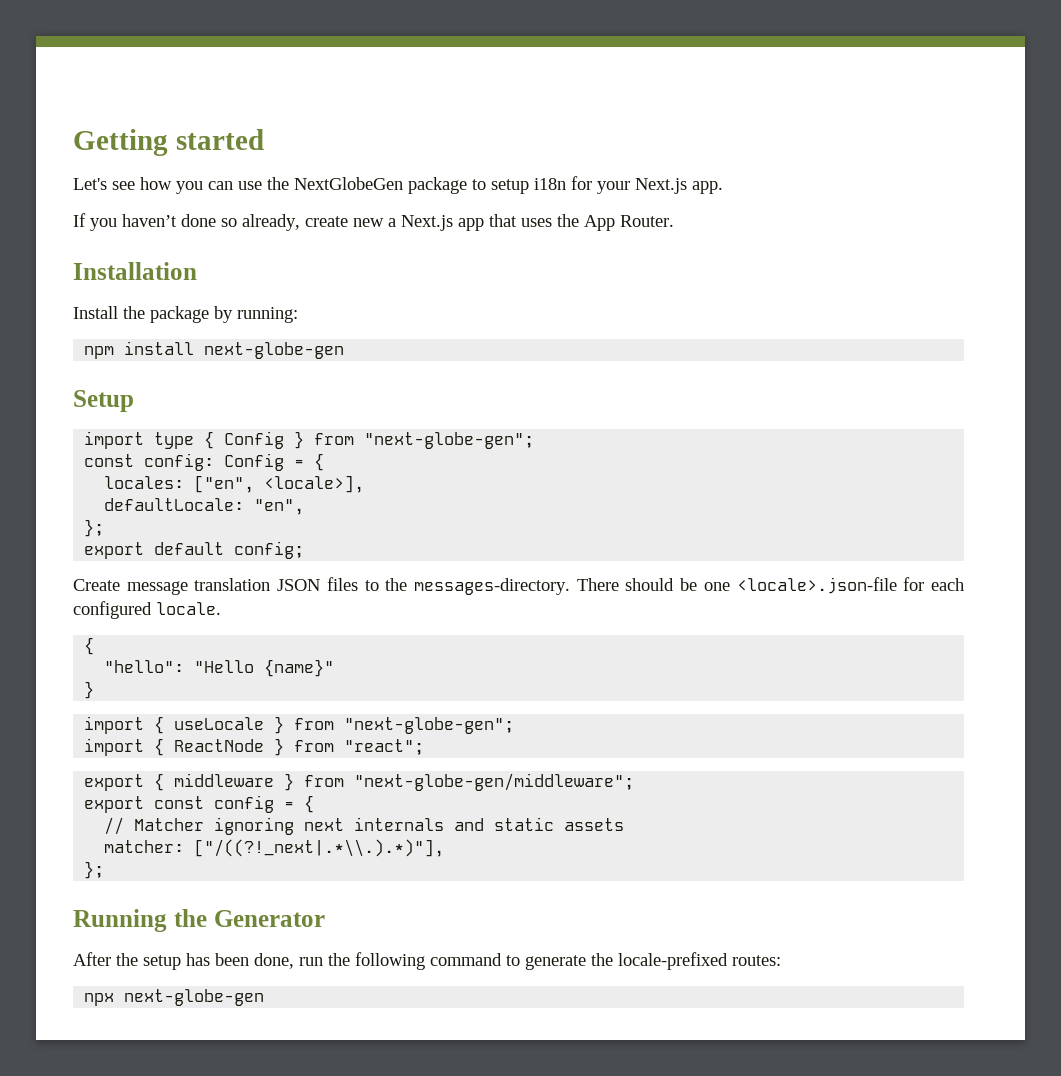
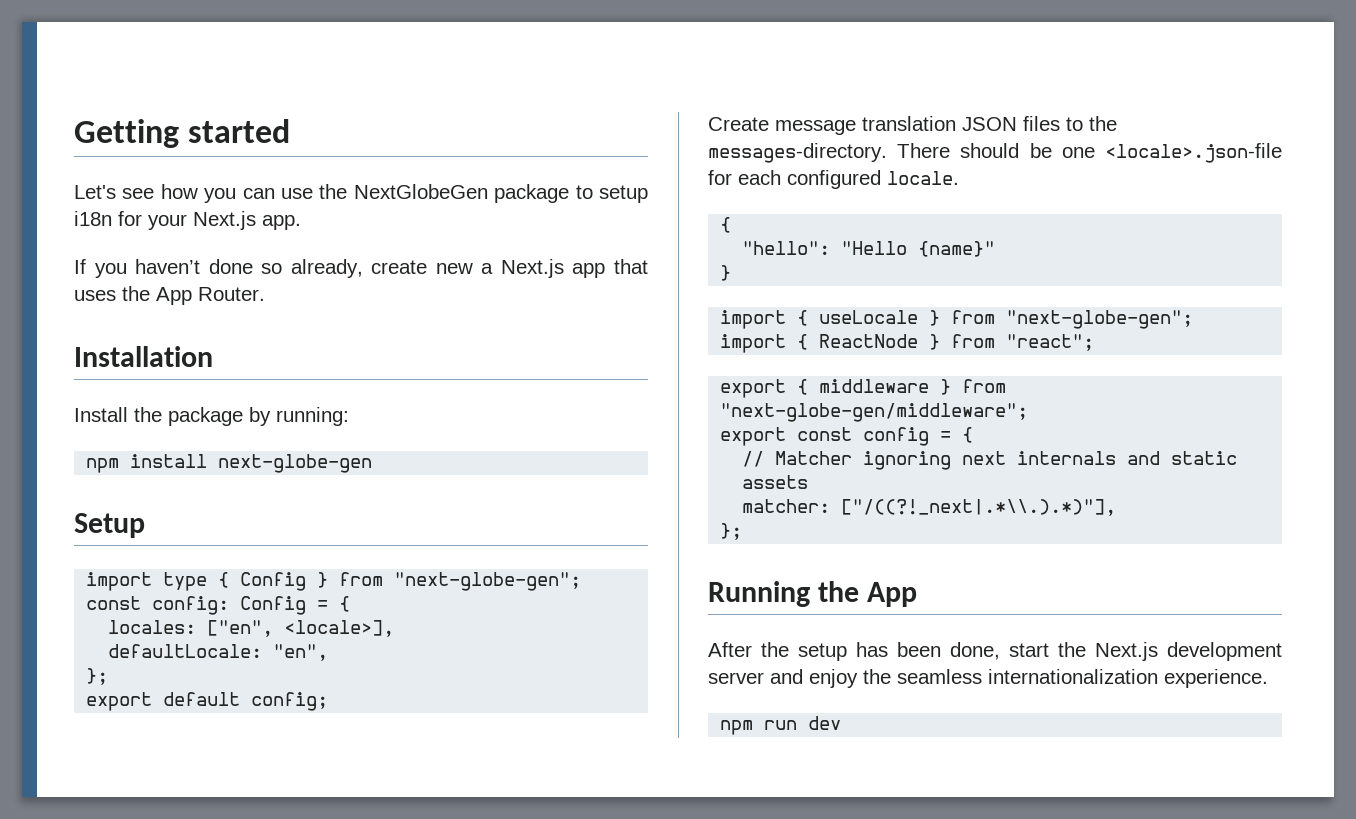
[213,910,325,927] Generator -> [866,582,917,607] App
[299,952,781,970] [84,989,265,1006] run the following command to generate the locale-prefixed routes: // npx next-globe-gen -> [1009,642,1282,661] [708,669,1268,688] [720,716,842,735] start the Next.js development server and enjoy the seamless internationalization experience. // npm run dev

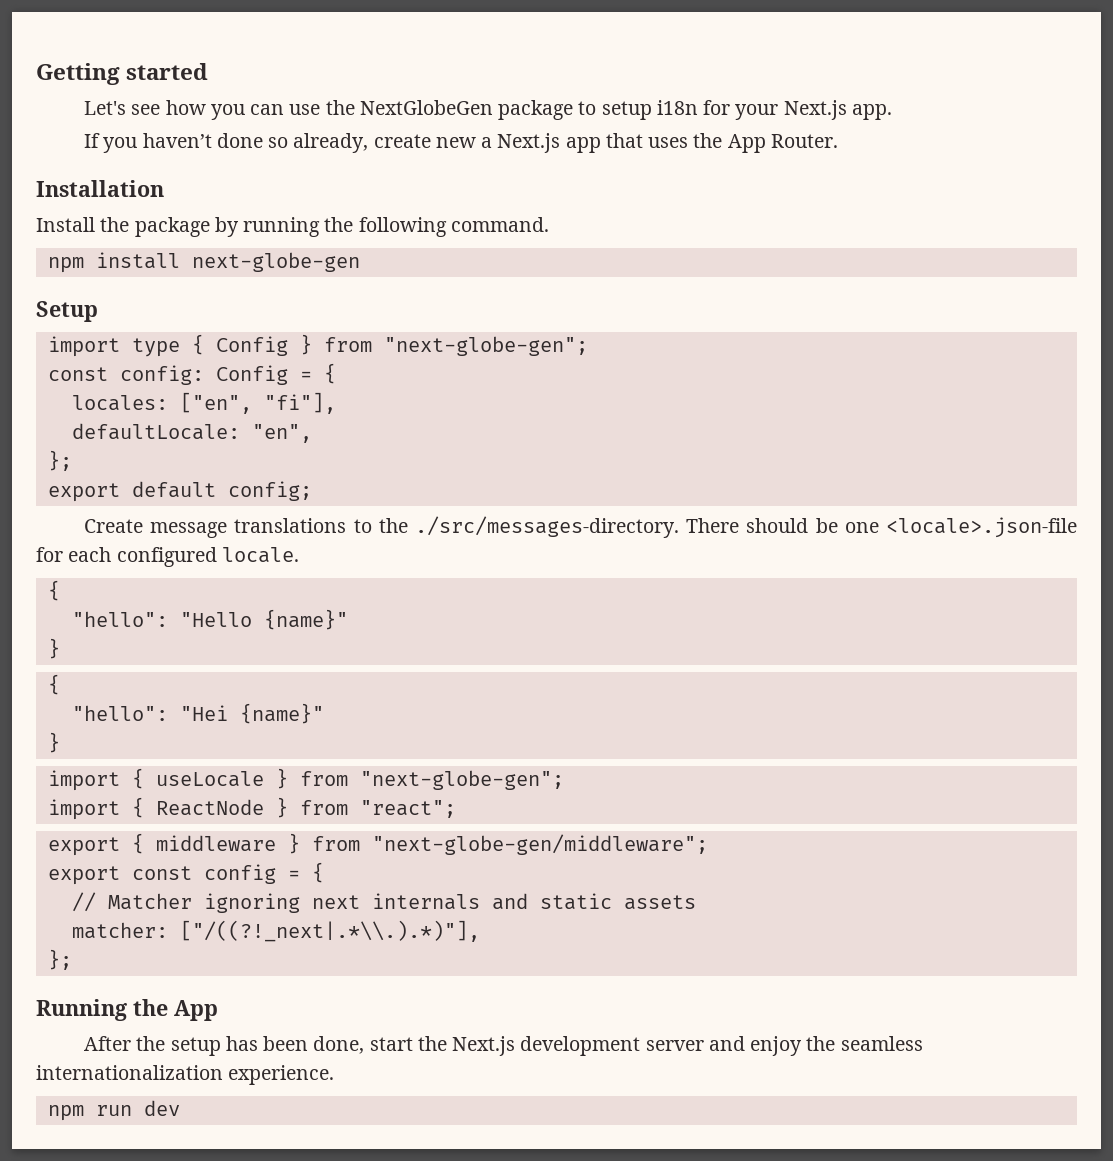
[276,407,349,426] running: -> [243,217,549,237] running the following command.
[284,620,395,637] <locale>], -> [263,392,336,414] "fi"],
[862,116,1060,131] translation JSON files -> [234,518,347,533] translations
[708,143,887,163] messages-directory. -> [415,516,680,538] ./src/messages-directory.
(732, 273) none -> [47,674,60,695] [71,703,324,724] [47,732,60,753] // { // "hello": "Hei {name}" // }

